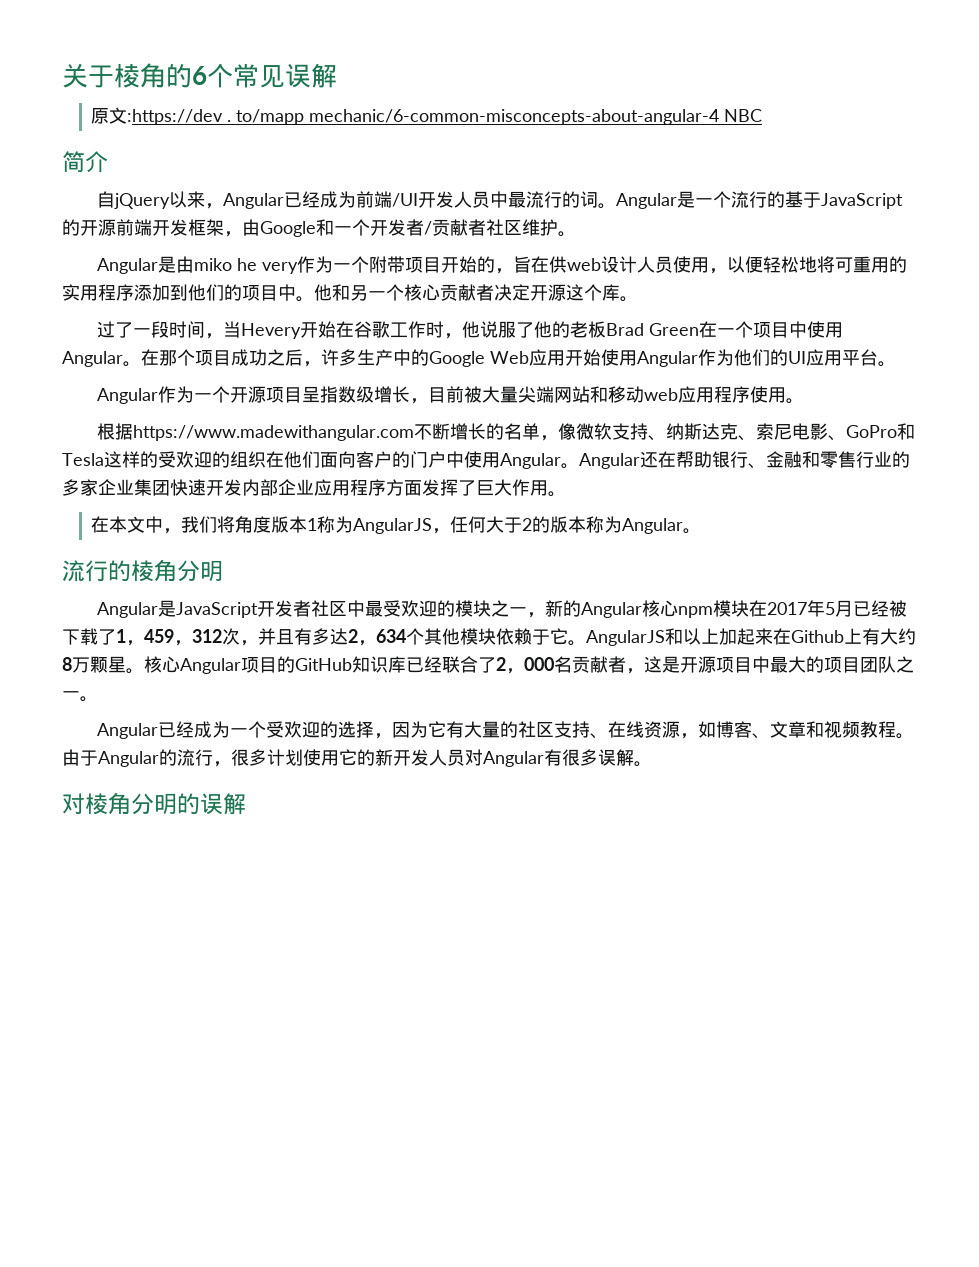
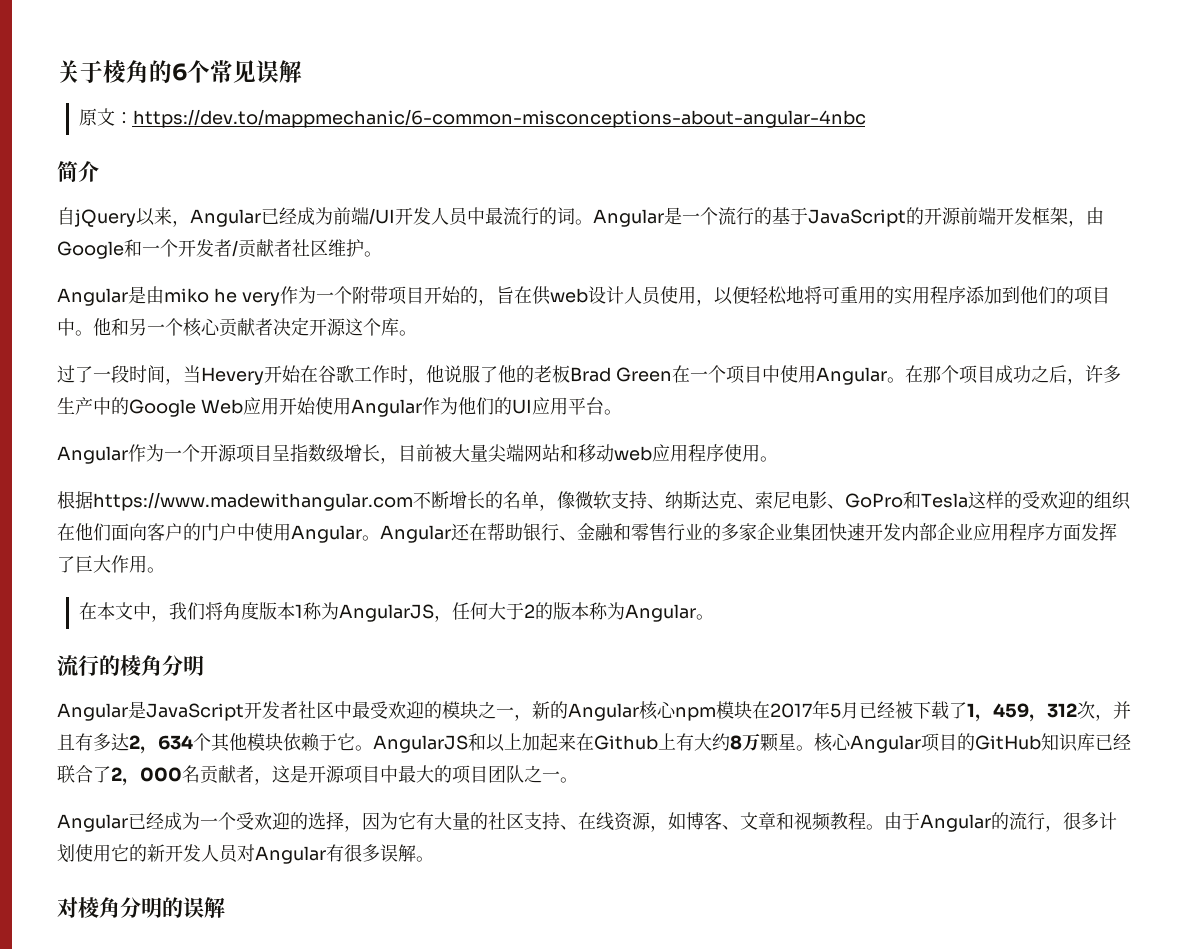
[127,109,763,125] :https://dev . to/mapp mechanic/6-common-misconcepts-about-angular-4 NBC -> [114,109,866,128] ：https://dev.to/mappmechanic/6-common-misconceptions-about-angular-4nbc

